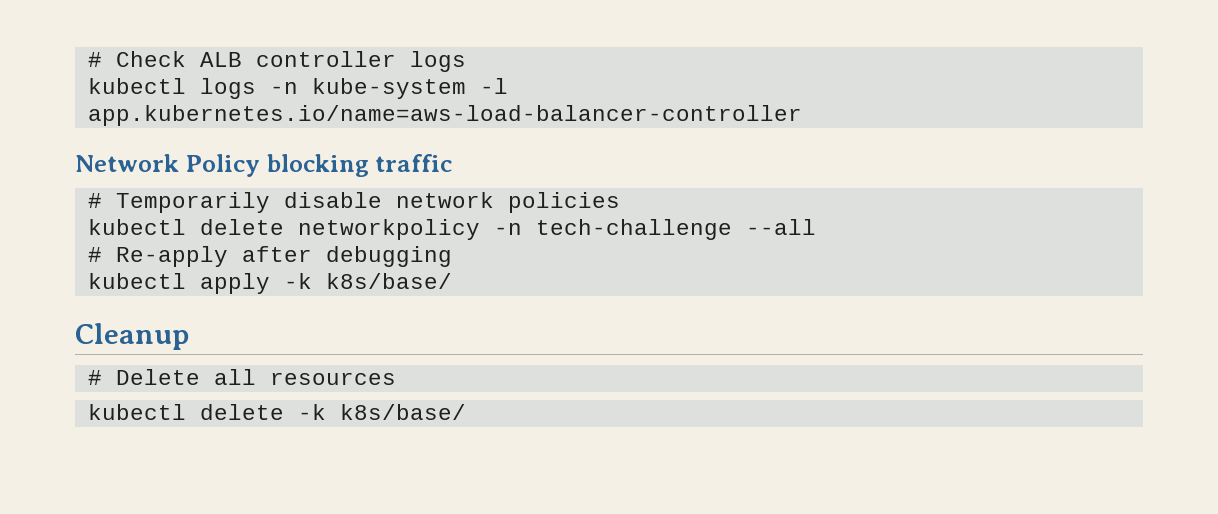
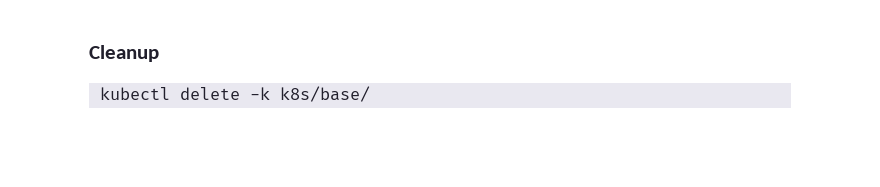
[87,51,466,72] [87,78,508,99] [87,105,802,126] [75,154,453,177] [87,192,620,213] [87,219,816,240] [87,246,452,267] [87,273,452,294] [75,323,189,350] [87,369,396,385] # Check ALB controller logs // kubectl logs -n kube-system -l app.kubernetes.io/name=aws-load-balancer-controller // Network Policy blocking traffic // # Temporarily disable network policies // kubectl delete networkpolicy -n tech-challenge --all // # Re-apply after debugging // kubectl apply -k k8s/base/ // Cleanup // # Delete all resources -> [89,45,159,62] Cleanup

